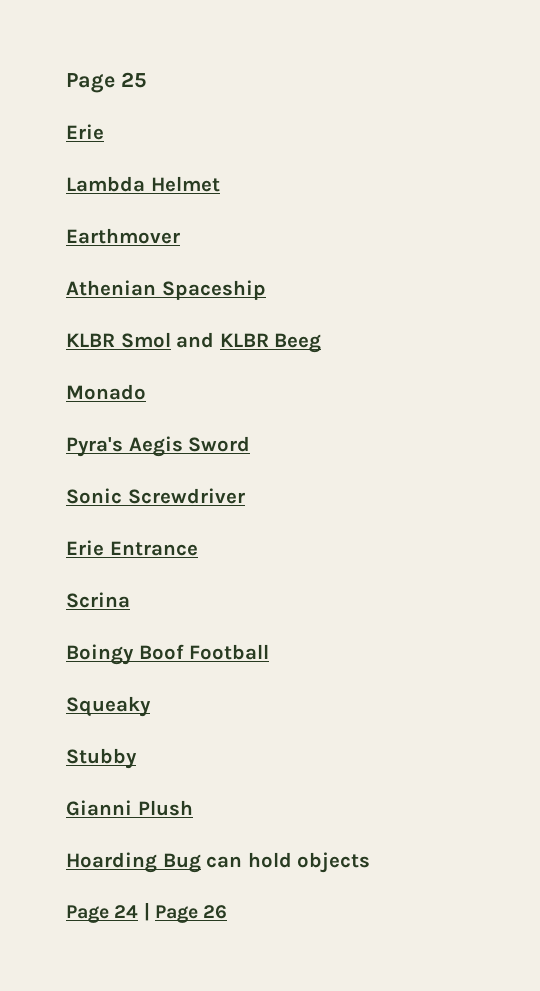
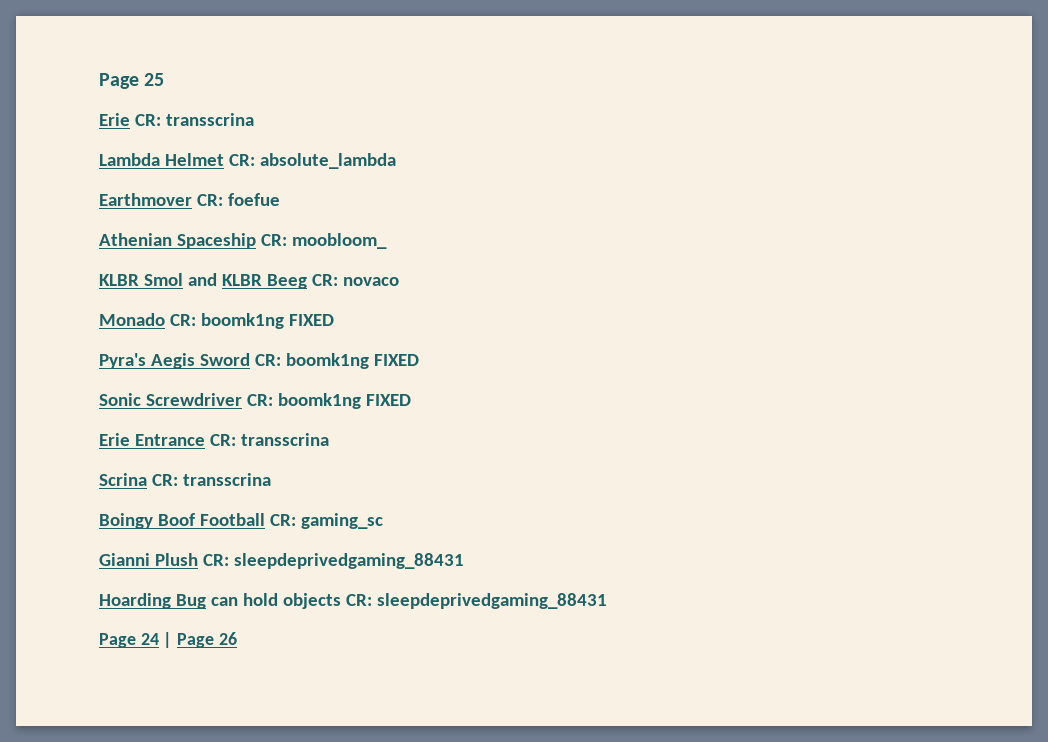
(104, 132) none -> [134,113,254,126] CR: transscrina
(220, 184) none -> [228,153,396,169] CR: absolute_lambda
(180, 236) none -> [196,193,280,206] CR: foefue
(266, 290) none -> [260,233,387,249] CR: moobloom_
(322, 343) none -> [311,274,399,286] CR: novaco
(146, 392) none -> [169,313,334,329] CR: boomk1ng FIXED
(251, 444) none -> [254,353,419,369] CR: boomk1ng FIXED
(245, 496) none -> [246,393,411,409] CR: boomk1ng FIXED
(198, 548) none -> [209,433,329,446] CR: transscrina
(130, 600) none -> [151,473,271,486] CR: transscrina
[66,696,151,717] [66,748,137,769] // Squeaky // Stubby -> [269,513,383,529] CR: gaming_sc
(193, 808) none -> [202,553,464,569] CR: sleepdeprivedgaming_88431
(371, 862) none -> [345,593,607,609] CR: sleepdeprivedgaming_88431

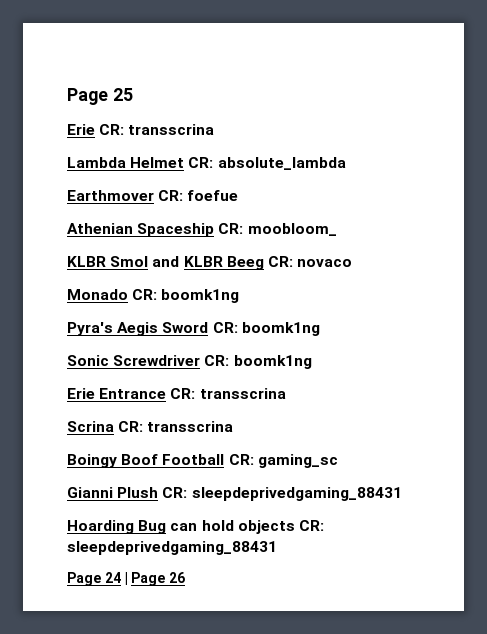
[288,314,334,326] FIXED -> (240, 296) none
[373,354,419,366] FIXED -> (320, 329) none
[365,394,411,406] FIXED -> (312, 362) none

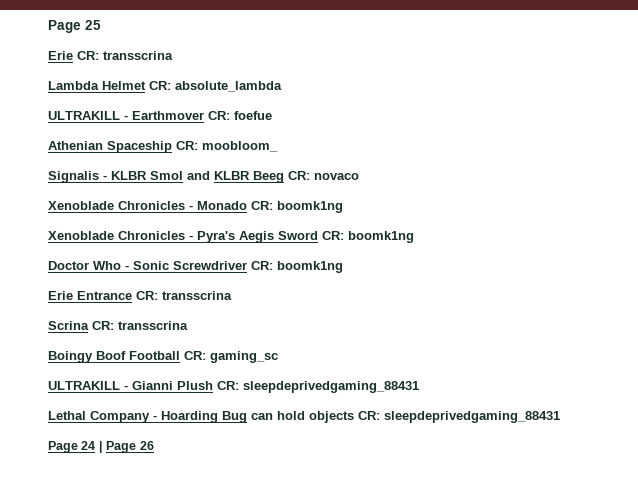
(346, 163) none -> [48,111,128,120] ULTRAKILL -
(337, 229) none -> [48,171,107,183] Signalis -
(353, 263) none -> [48,201,193,210] Xenoblade Chronicles -
(240, 296) none -> [48,231,193,240] Xenoblade Chronicles -
(320, 329) none -> [48,261,129,270] Doctor Who -
(338, 461) none -> [48,381,128,390] ULTRAKILL -
(402, 494) none -> [48,411,157,423] Lethal Company -

